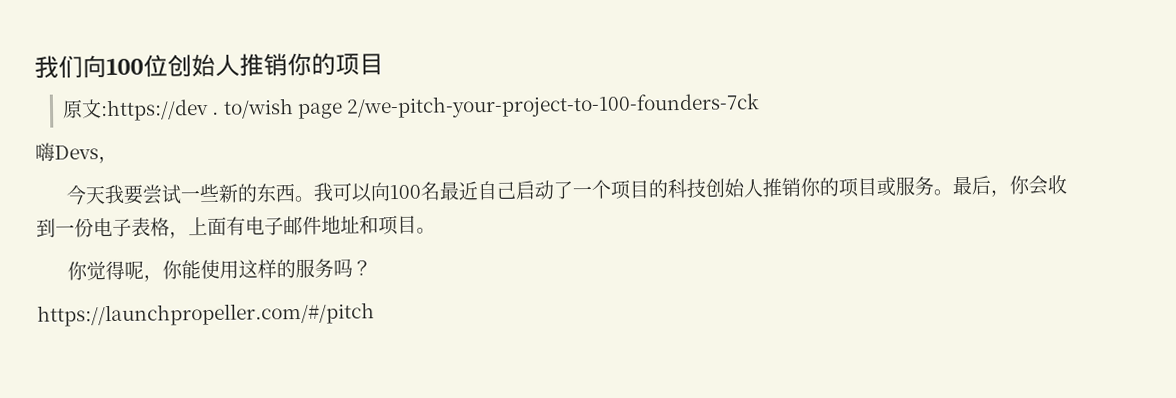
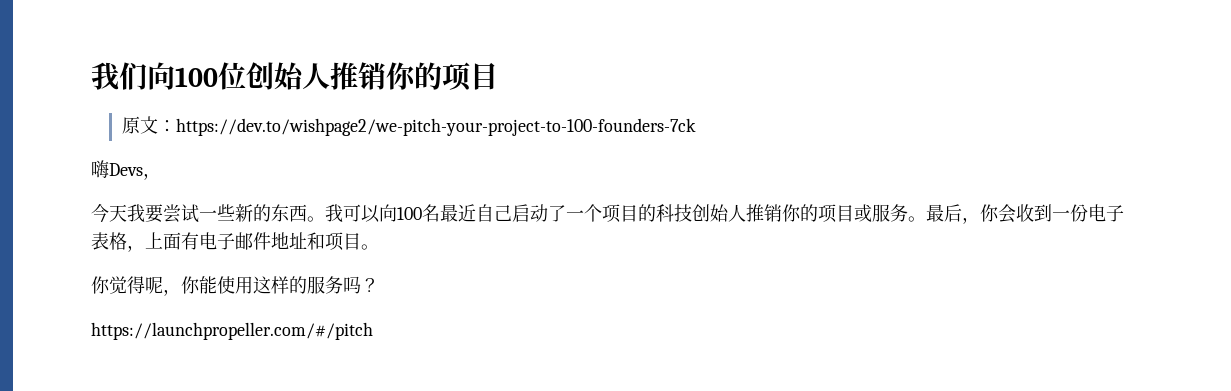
[100,93,760,122] :https://dev . to/wish page 2/we-pitch-your-project-to-100-founders-7ck -> [157,118,696,136] ：https://dev.to/wishpage2/we-pitch-your-project-to-100-founders-7ck

